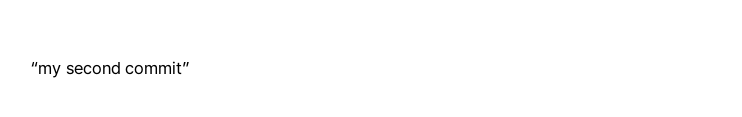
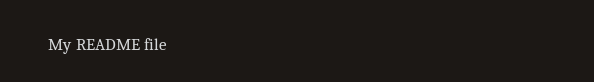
[31,61,190,78] “my second commit” -> [48,38,168,54] My README file

